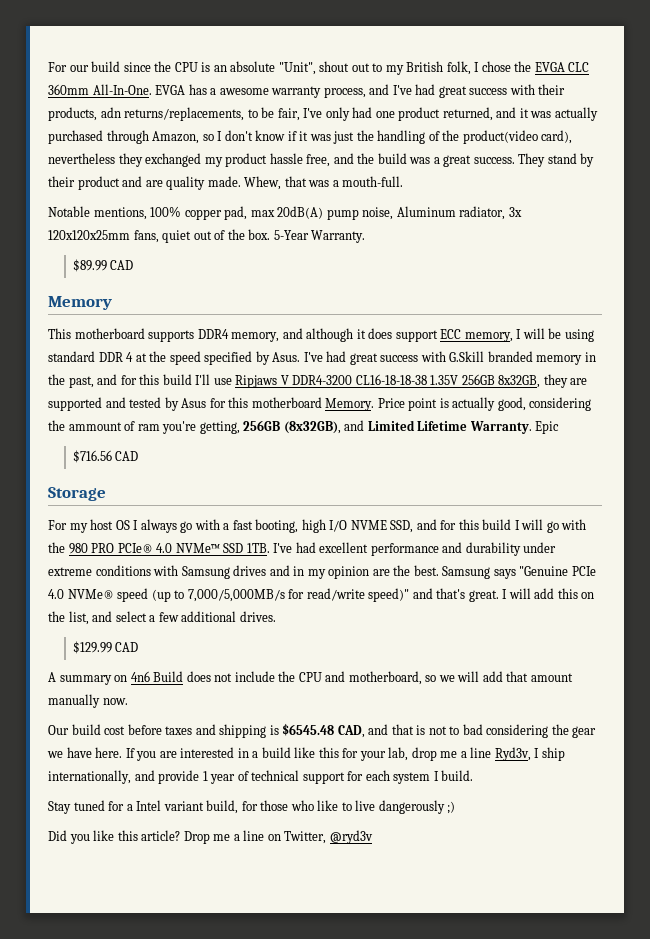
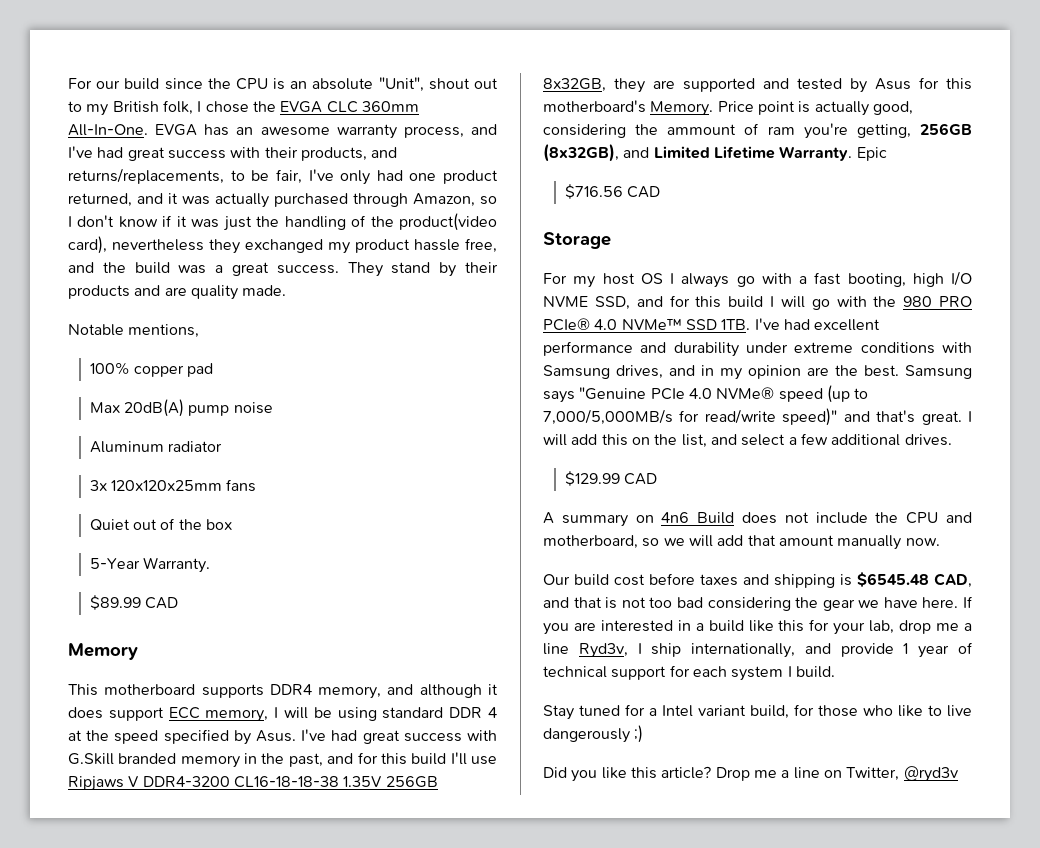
[210,88,217,95] a -> [236,127,254,135] an
[100,107,121,118] adn -> [371,147,398,158] and
[77,176,120,190] product -> [68,285,130,299] products
[244,176,404,190] Whew, that was a mouth-full. -> (287, 290) none
(147, 213) none -> (200, 331) //
[224,206,522,220] [48,230,192,243] pad, max 20dB(A) pump noise, Aluminum radiator, 3x 120x120x25mm fans, quiet -> [187,363,214,377] [89,399,273,417] [89,441,223,453] [89,479,257,492] [89,519,130,531] pad // Max 20dB(A) pump noise // Aluminum radiator // 3x 120x120x25mm fans // Quiet
[248,229,271,240] box. -> [206,519,233,530] box //
[251,397,322,408] motherboard -> [543,100,646,113] motherboard's
[233,565,267,576] drives -> [616,365,663,379] drives,
[449,726,460,735] to -> [649,597,673,608] too

